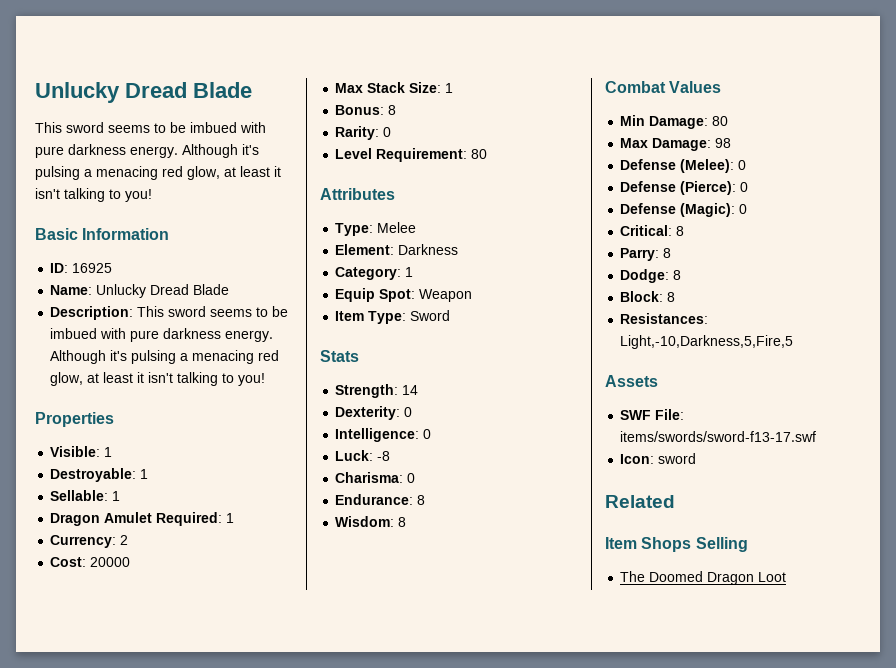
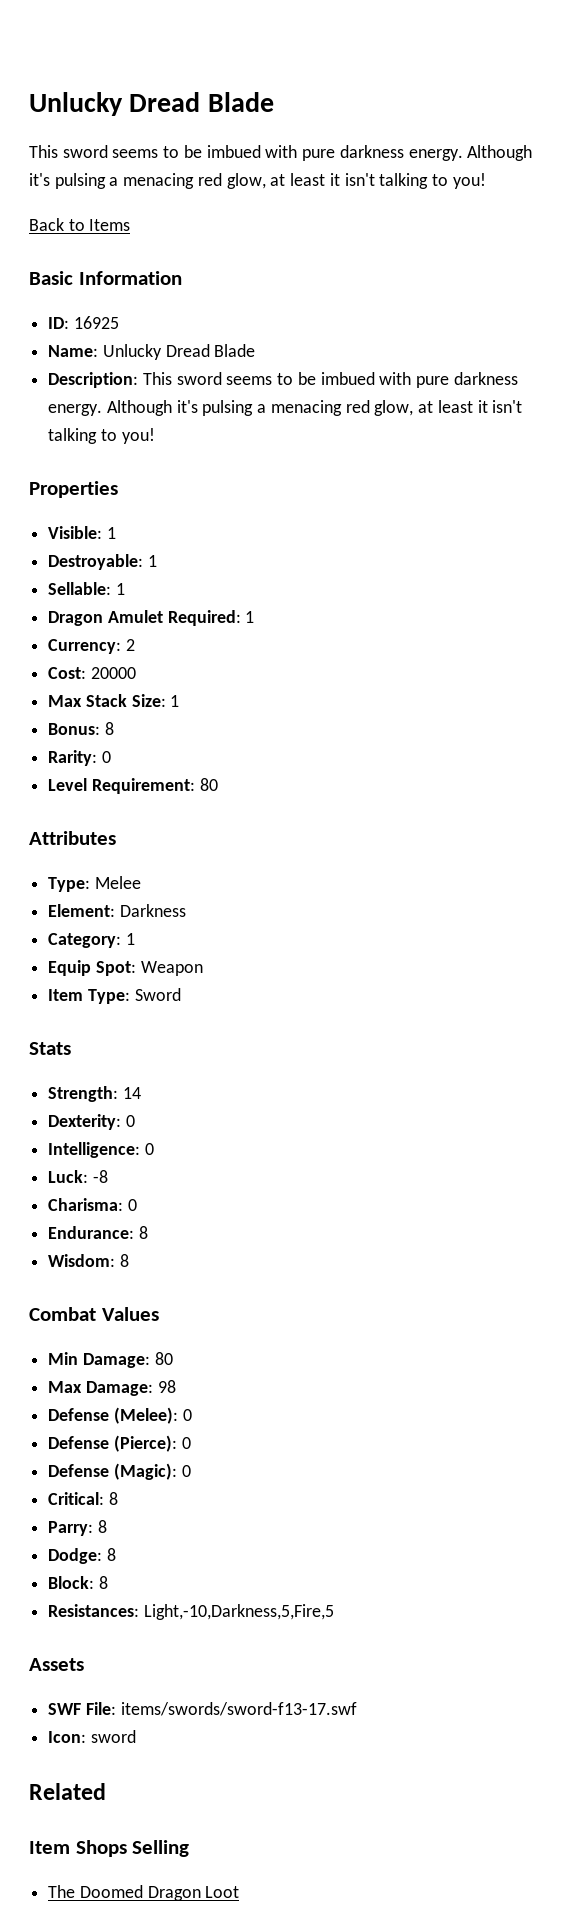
(152, 195) none -> [29,218,131,231] // Back to Items

